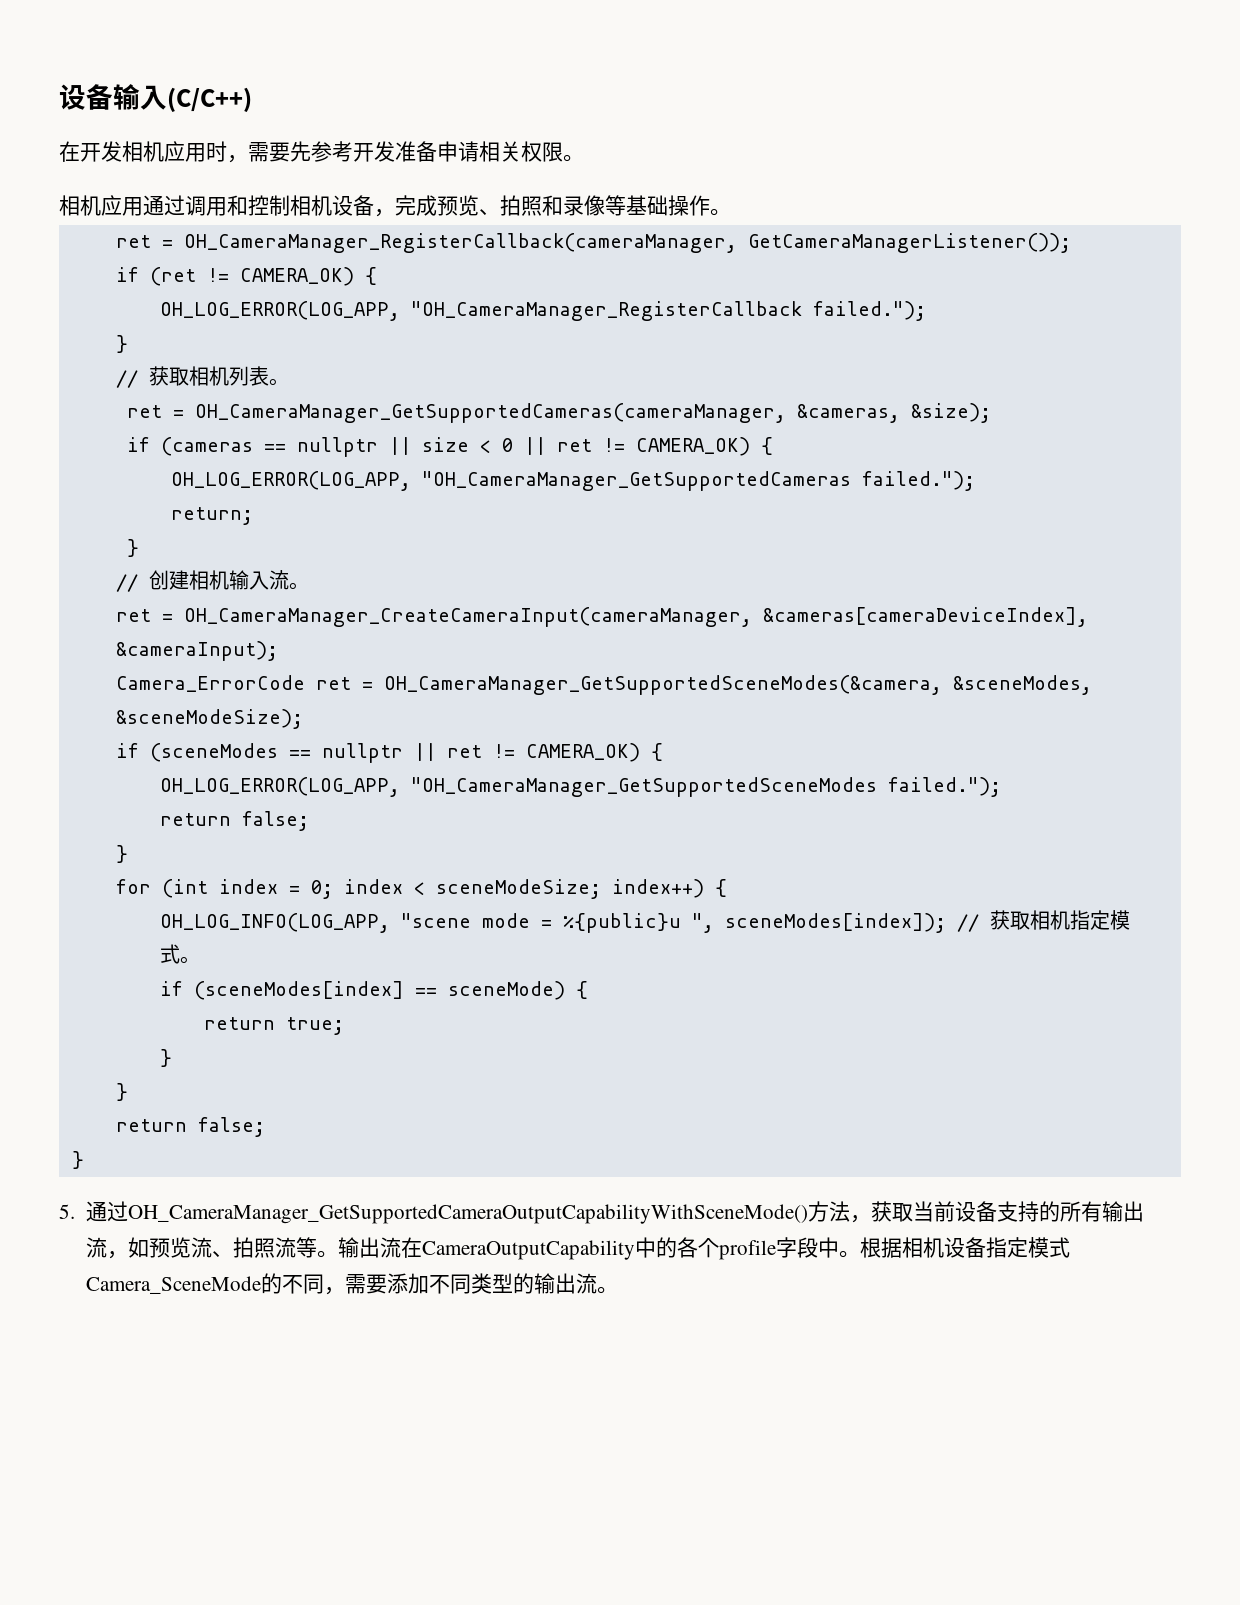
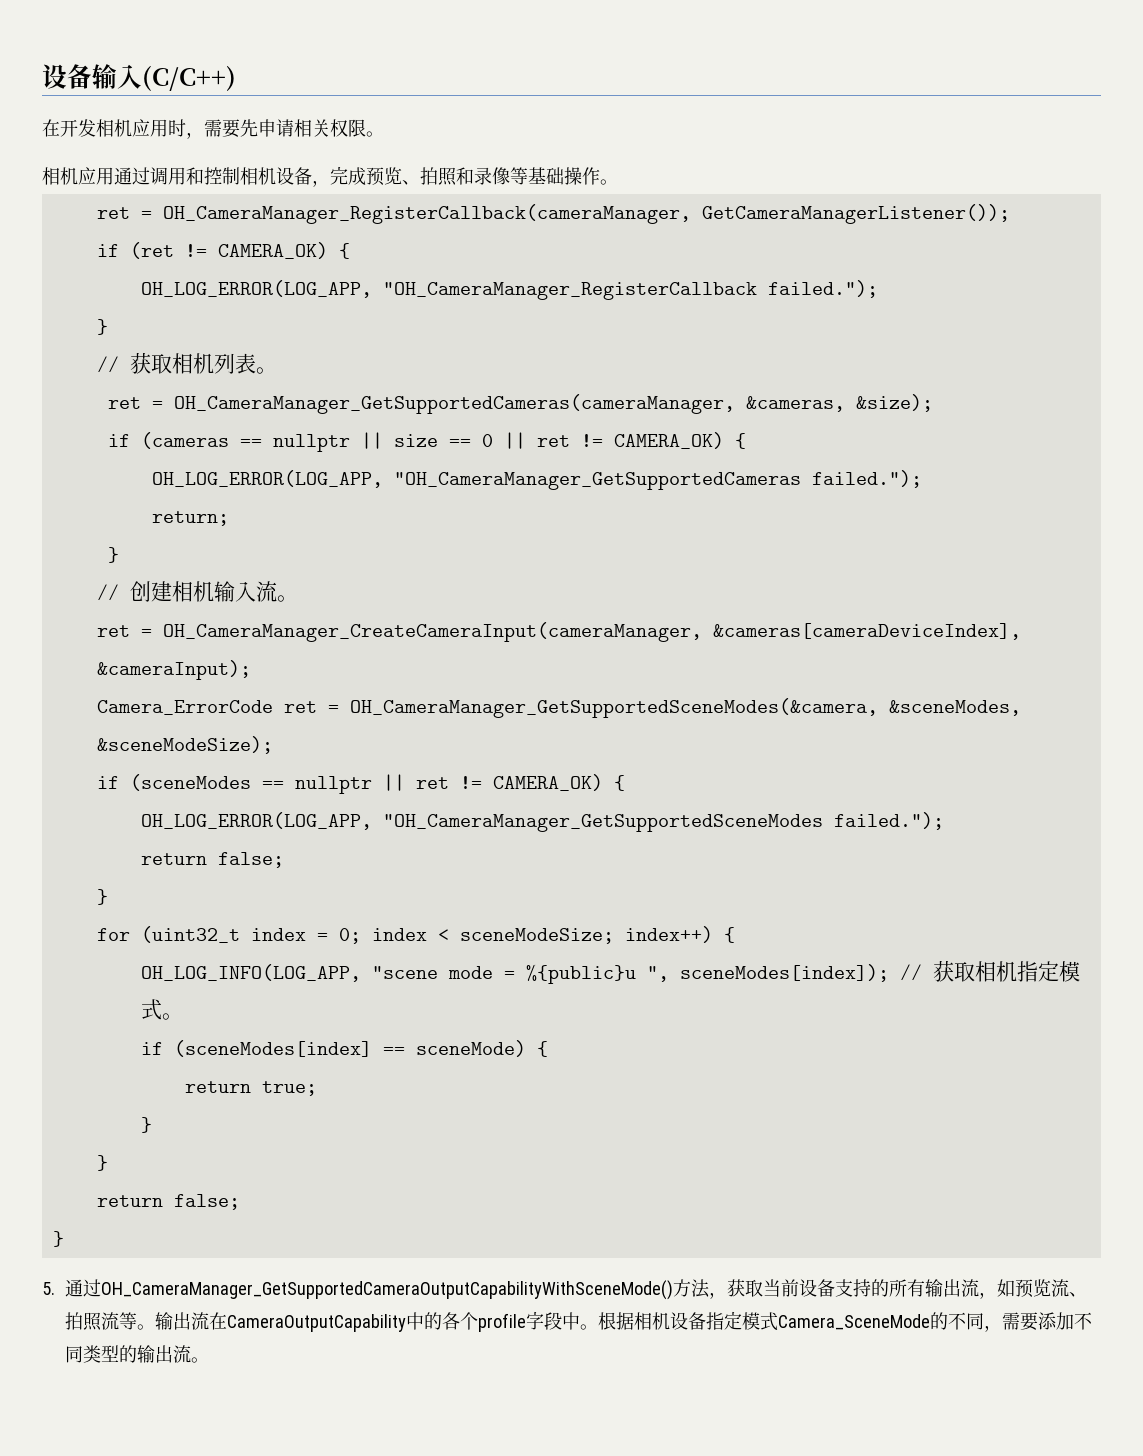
[311,141,437,162] 参考开发准备 -> (258, 128) none
[479,440,491,453] < -> [448,439,471,447] ==
[161,879,208,898] (int -> [140,926,240,943] (uint32_t

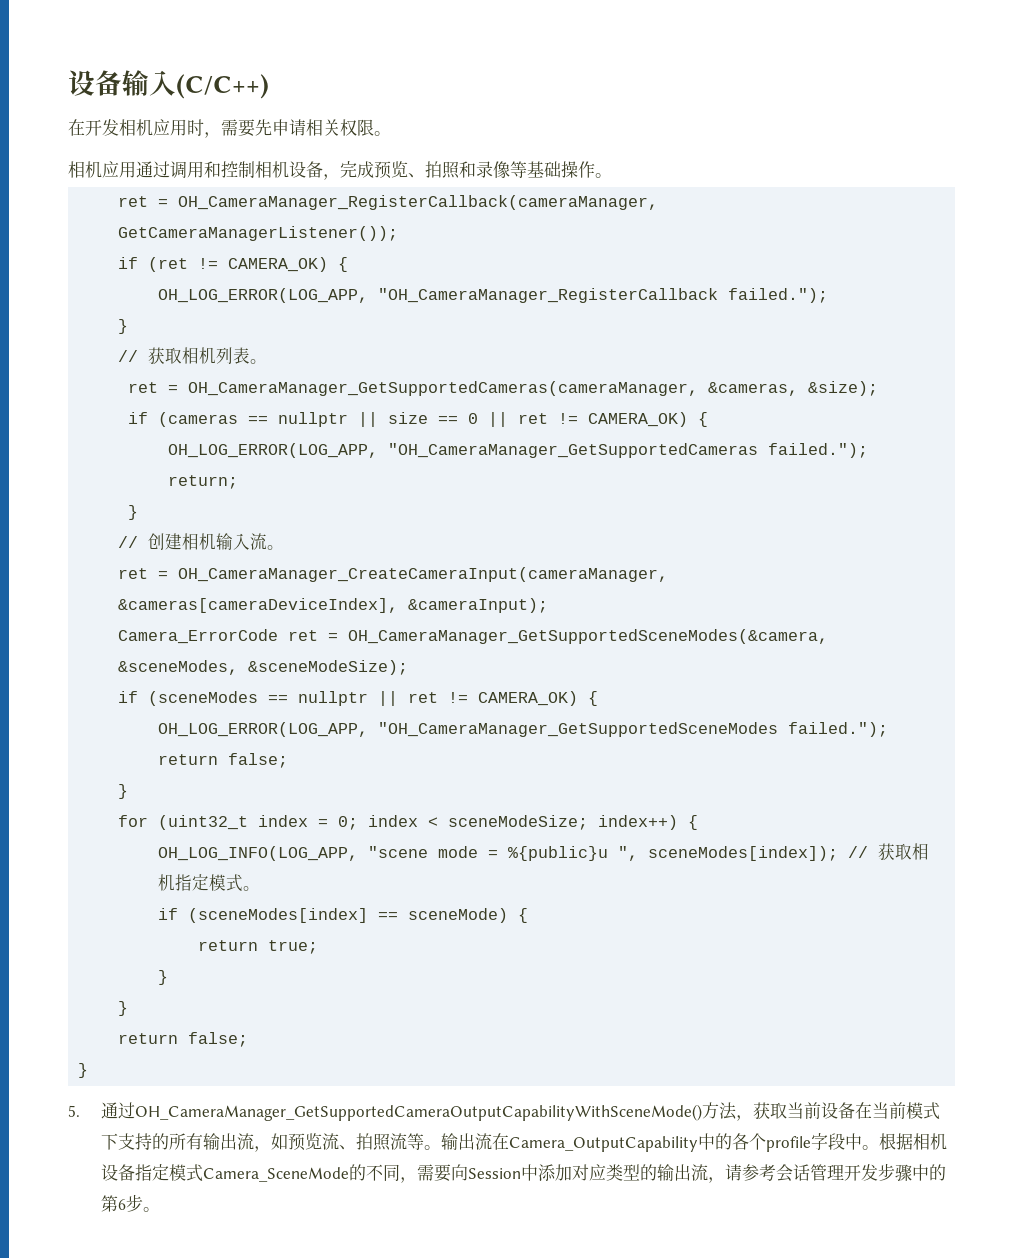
(836, 1288) none -> [854,1102,940,1120] [100,1133,118,1150] 在当前模式下
[227,1314,407,1332] CameraOutputCapability -> [508,1136,698,1152] Camera_OutputCapability
[1038,1312,1093,1330] [65,1345,192,1363] 添加不同类型的输出流 -> [450,1163,946,1183] [100,1194,143,1212] 向Session中添加对应类型的输出流，请参考会话管理开发步骤中的第6步

